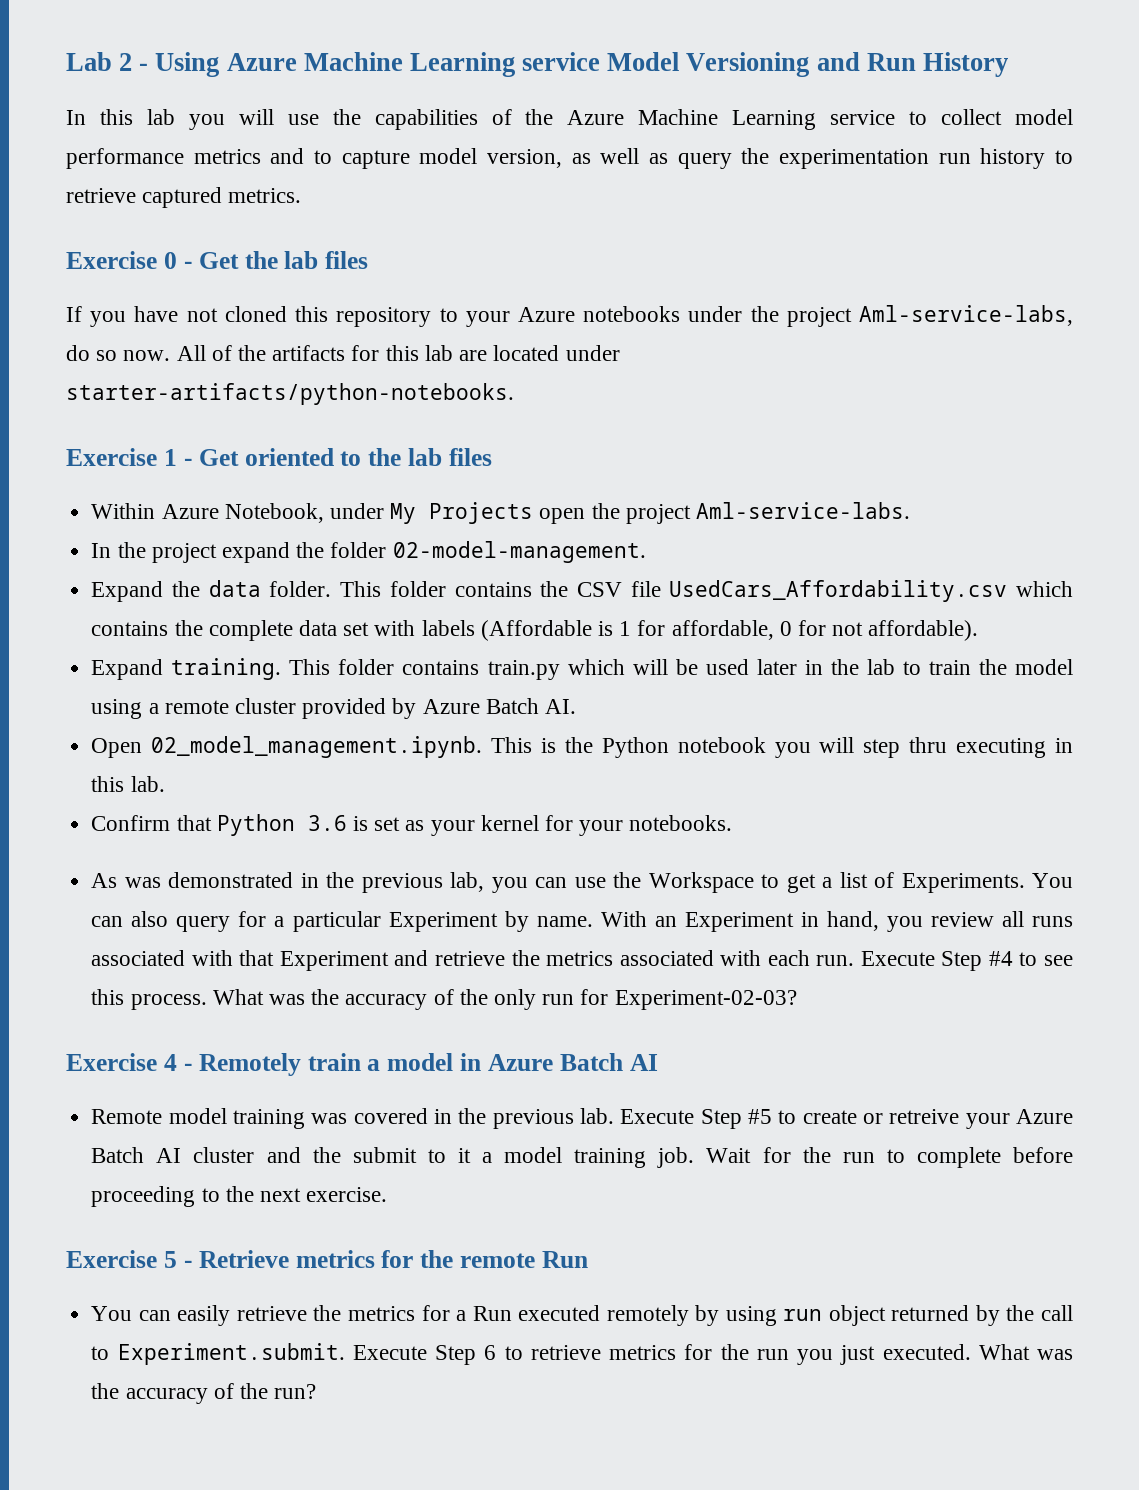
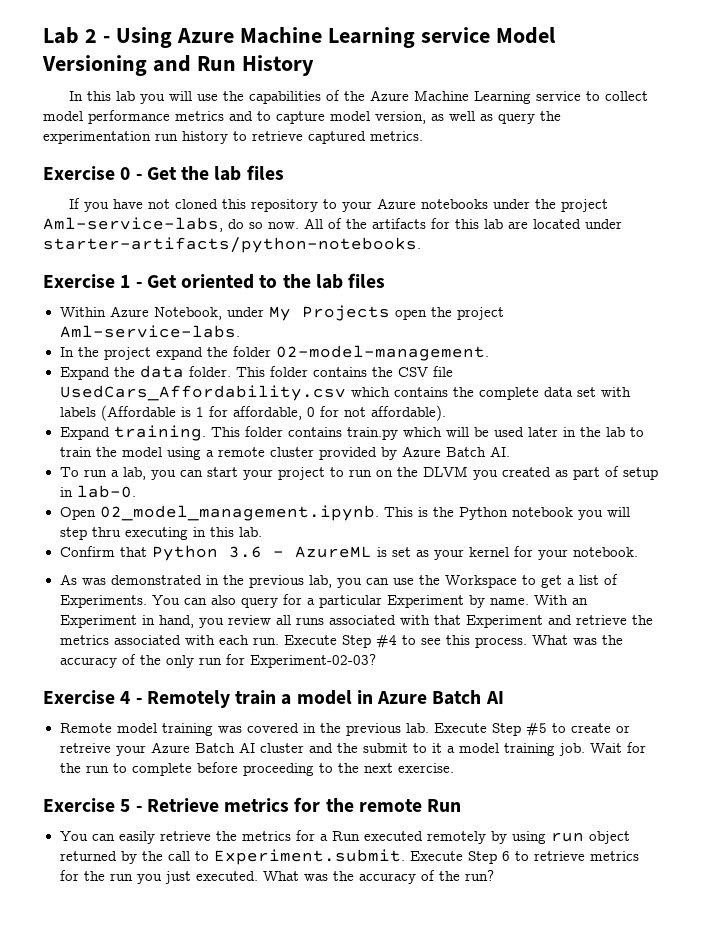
(576, 706) none -> [59,466,658,480] [59,485,136,498] // To run a lab, you can start your project to run on the DLVM you created as part of setup in lab-0.
(347, 823) none -> [272,546,372,558] – AzureML
[629,815,733,831] notebooks. -> [572,547,638,557] notebook.

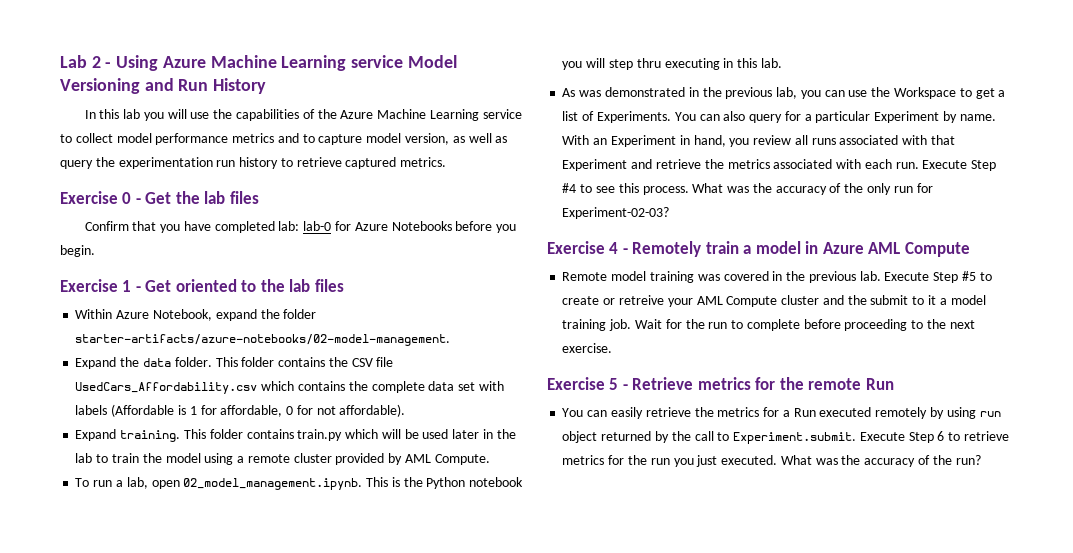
[69,198,609,212] [43,217,622,232] [43,237,421,253] If you have not cloned this repository to your Azure notebooks under the project Aml-service-labs, do so now. All of the artifacts for this lab are located under starter-artifacts/python-notebooks. -> [84,221,517,233] [60,245,95,257] Confirm that you have completed lab: lab-0 for Azure Notebooks before you begin.
[226,305,504,321] [59,325,240,338] [59,347,151,360] under My Projects open the project Aml-service-labs. // In the project -> (212, 315) none
[275,345,489,361] 02-model-management. -> [75,334,451,346] starter-artifacts/azure-notebooks/02-model-management.
[401,446,510,457] Azure Batch AI. -> [404,454,490,465] AML Compute.
[150,466,658,480] [59,485,136,498] [59,507,96,520] you can start your project to run on the DLVM you created as part of setup in lab-0. // Open -> [151,480,180,489] open
[59,545,638,561] // Confirm that Python 3.6 – AzureML is set as your kernel for your notebook. -> (782, 63) none
[432,690,504,705] Batch AI -> [868,242,970,257] AML Compute
[150,742,255,753] Azure Batch AI -> [696,296,778,307] AML Compute

